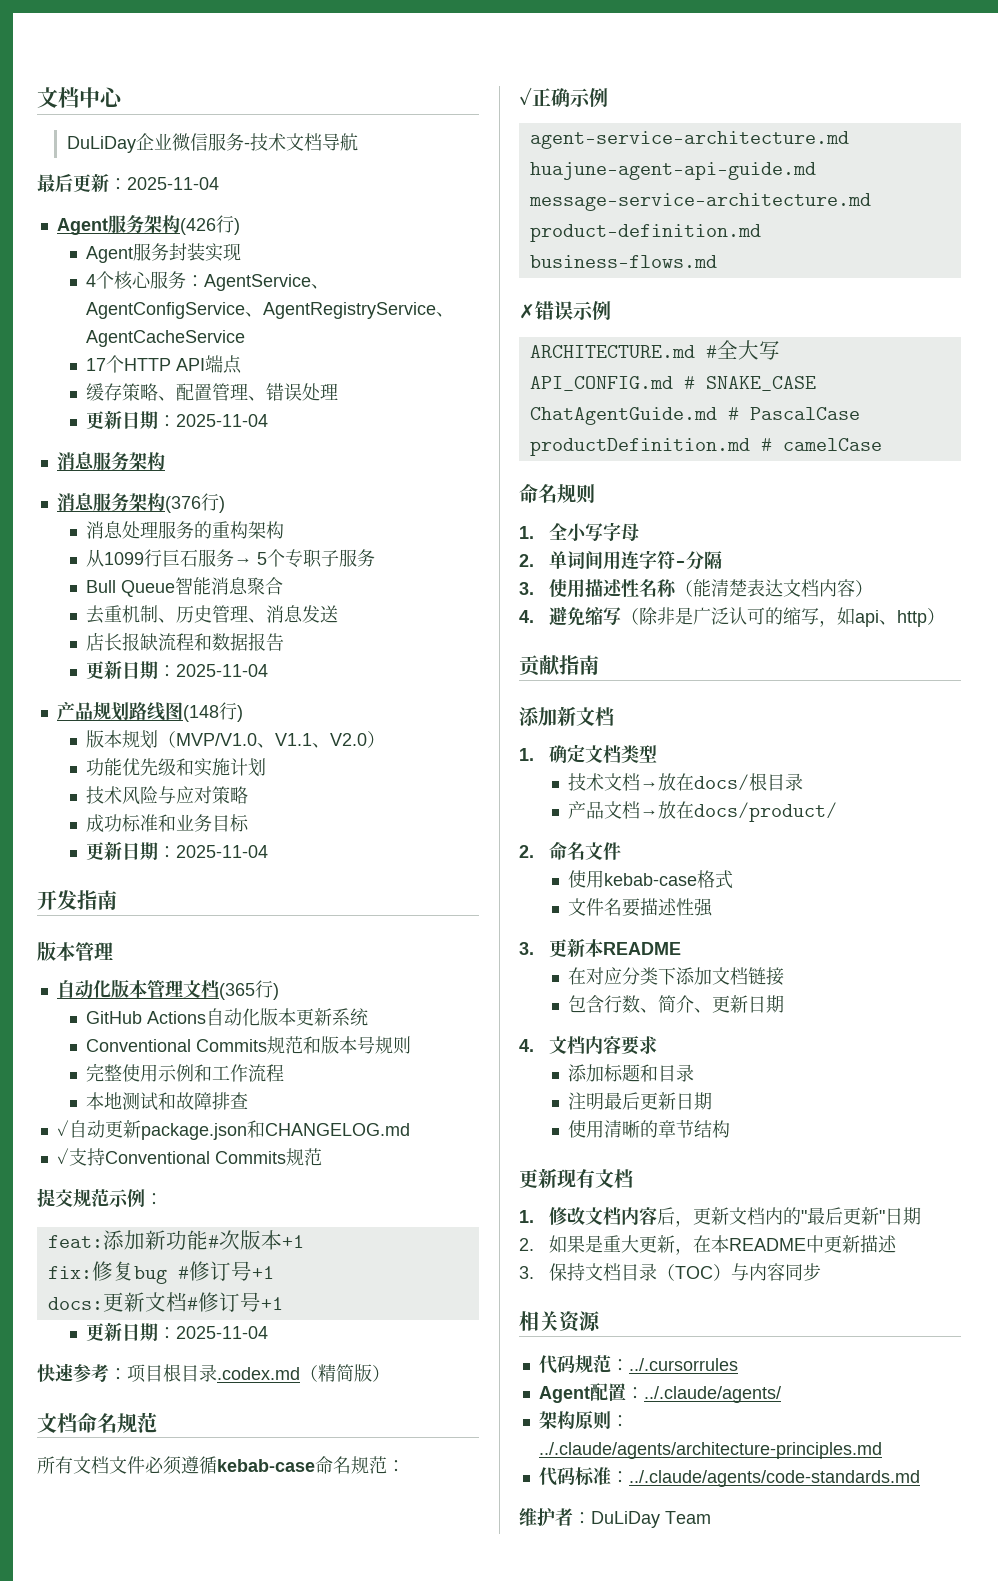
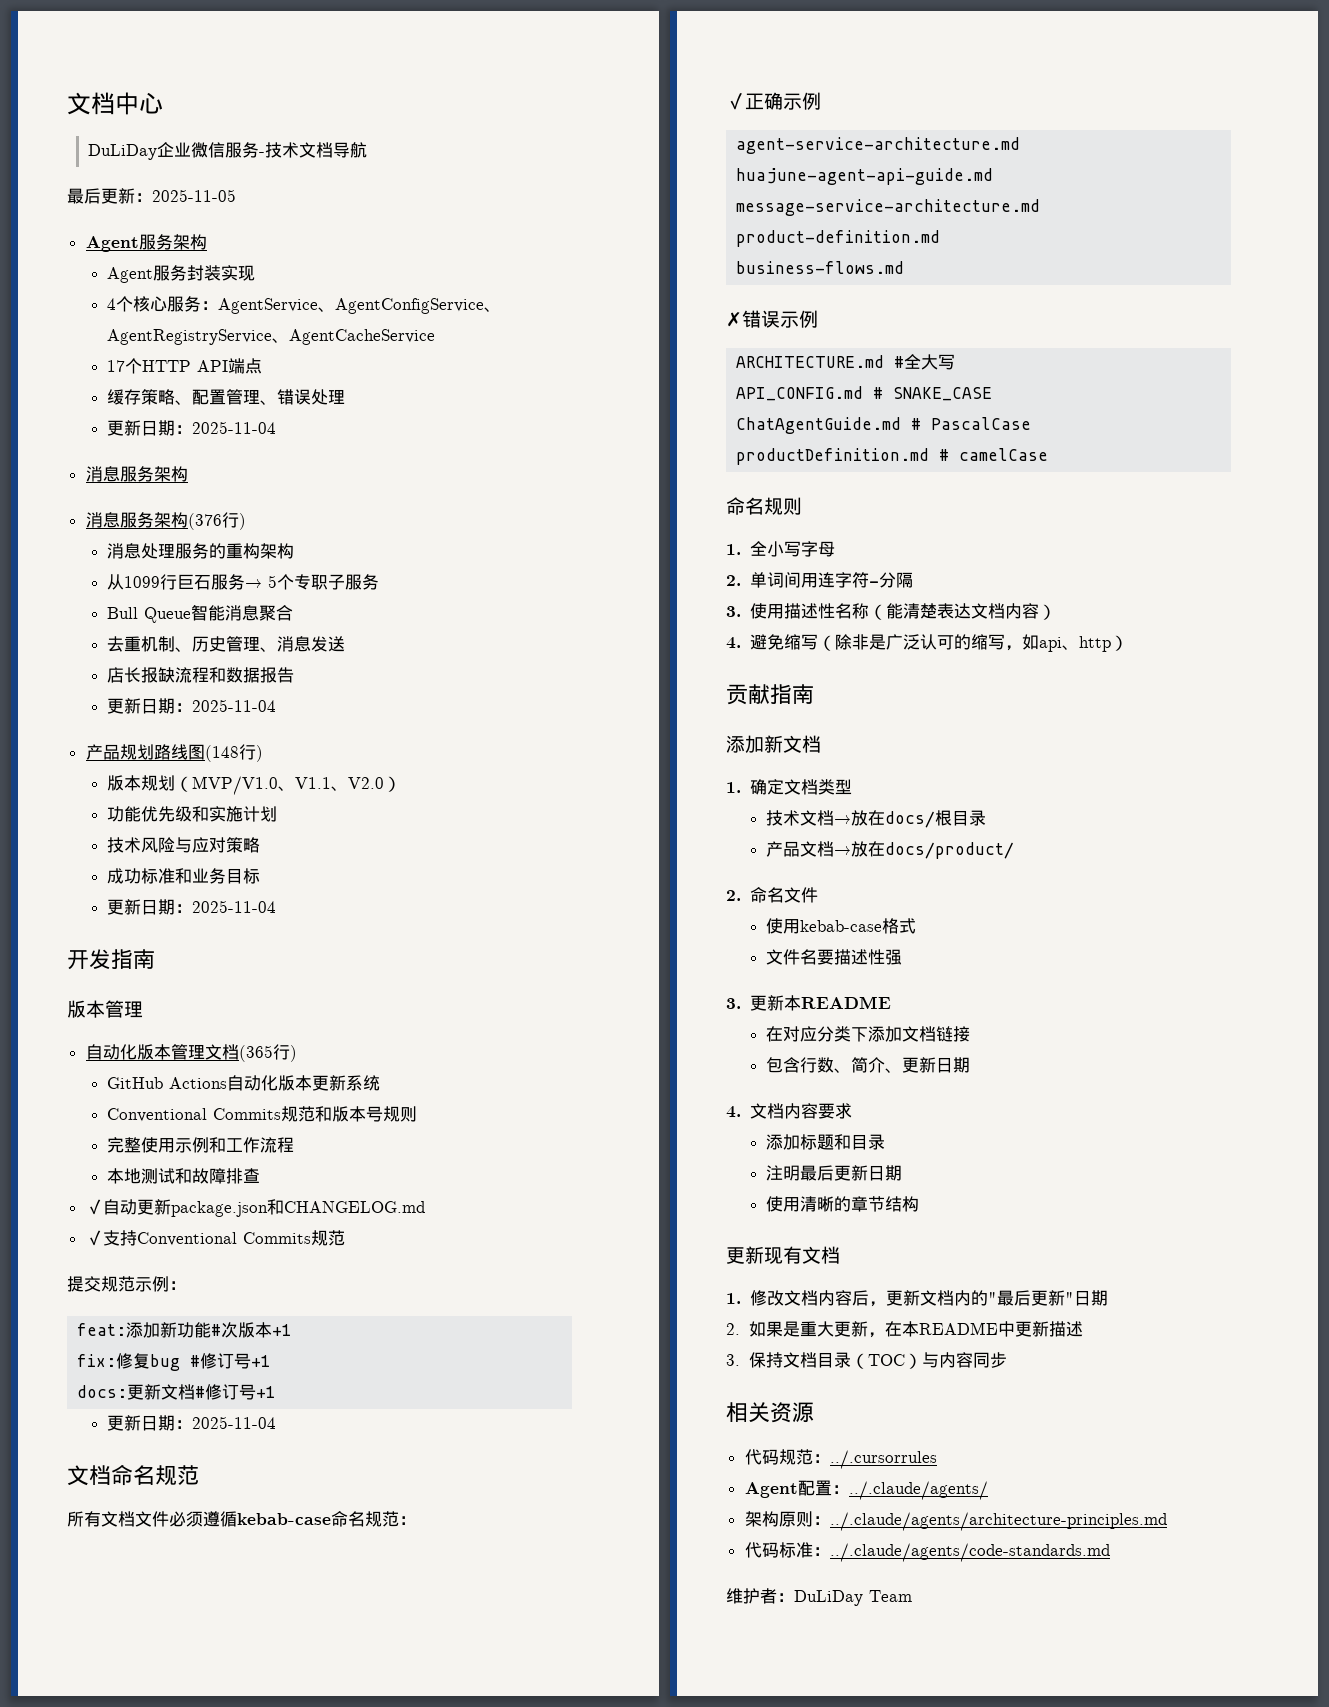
[127,177,219,190] 2025-11-04 -> [152,189,236,202] 2025-11-05
[179,215,240,235] (426行) -> (207, 242) none
[37,1363,390,1383] // 快速参考：项目根目录.codex.md（精简版） -> (276, 1422) none

